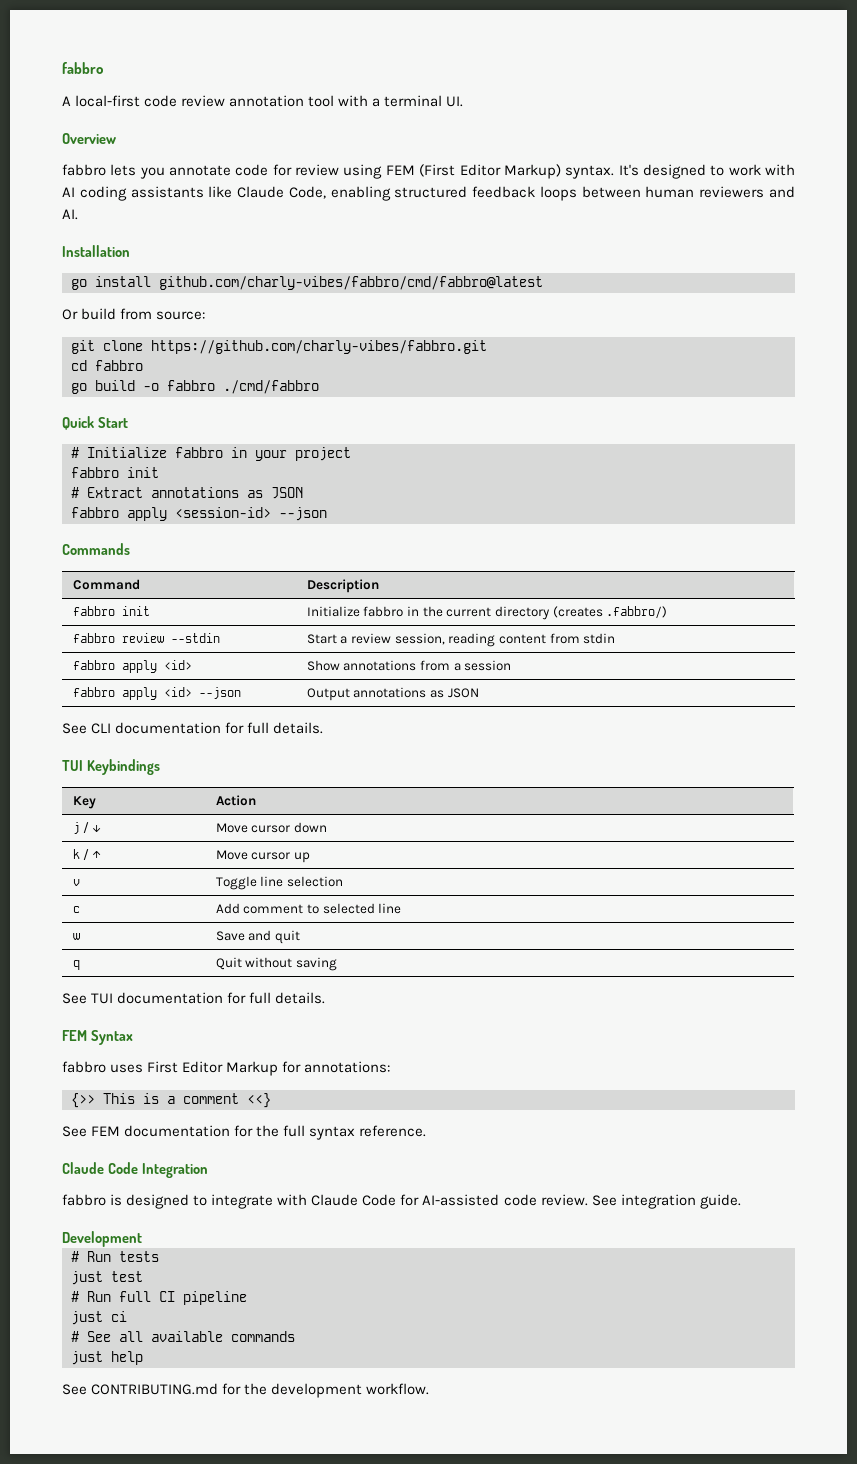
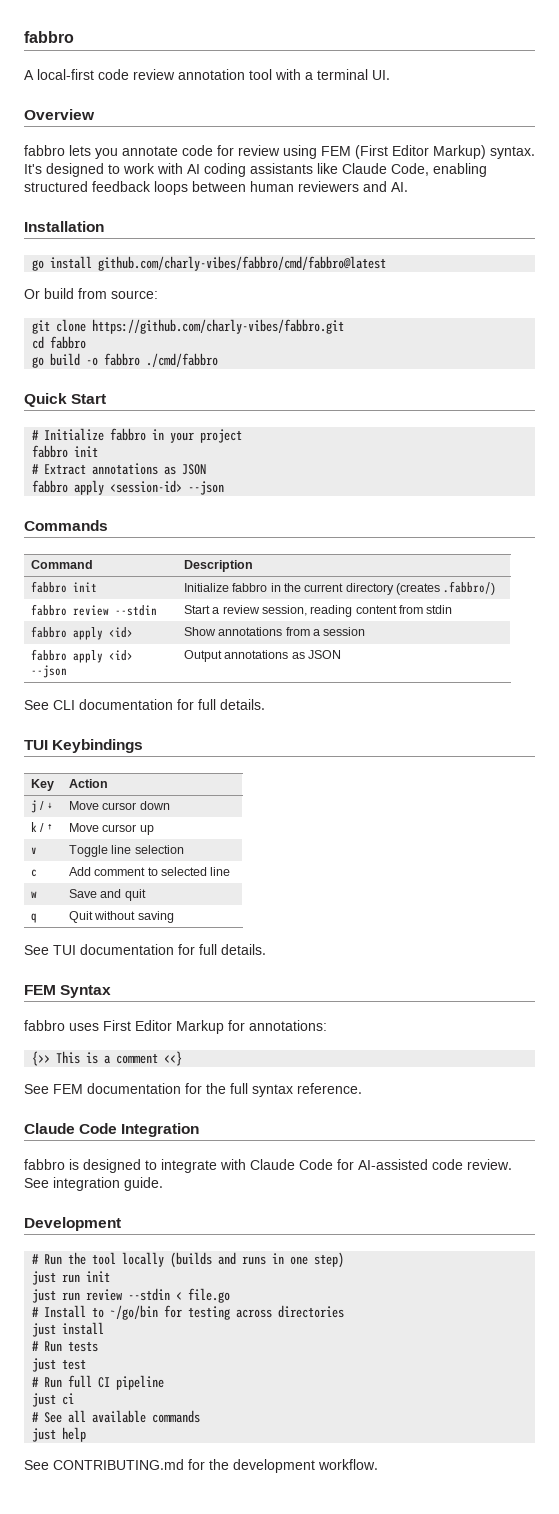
(142, 1239) none -> [32,1252,345,1268] [32,1271,111,1285] [32,1288,231,1303] [32,1305,345,1320] [32,1322,105,1337] // # Run the tool locally (builds and runs in one step) // just run init // just run review --stdin < file.go // # Install to ~/go/bin for testing across directories // just install

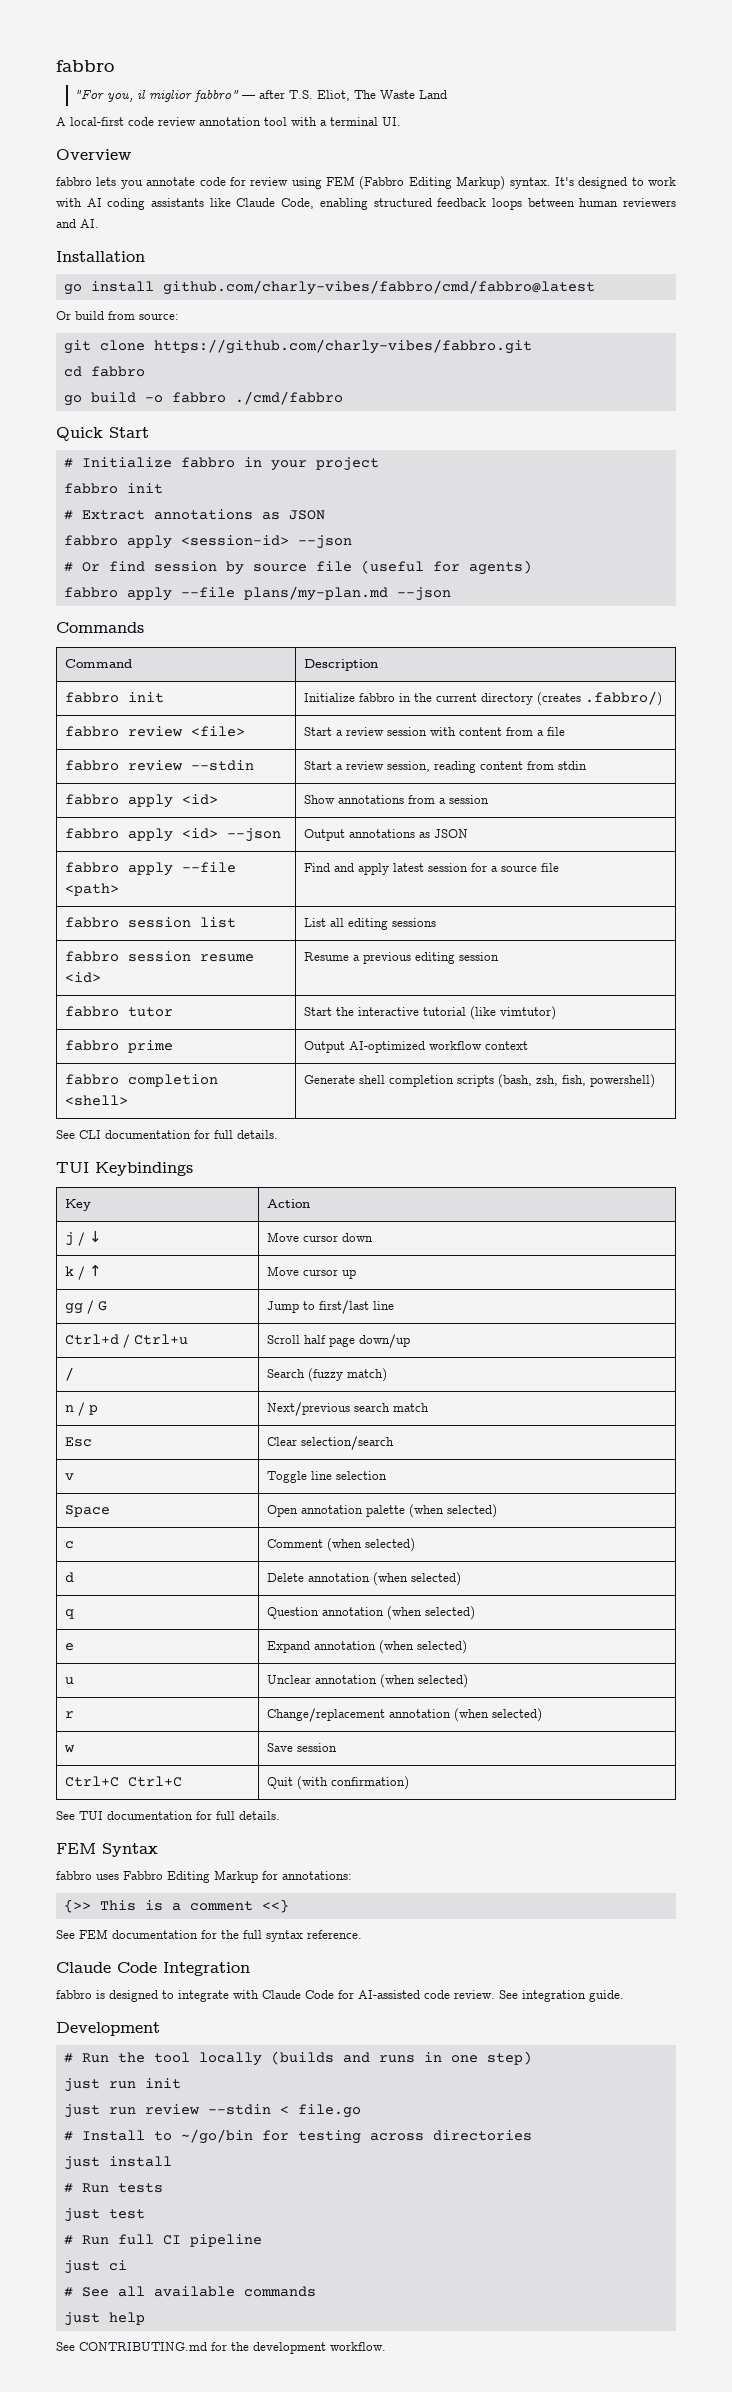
[24,31,74,43] fabbro -> [56,60,114,72] [74,90,448,102] fabbro // "For you, il miglior fabbro" — after T.S. Eliot, The Waste Land
[355,145,429,159] (First Editor -> [359,176,452,190] (Fabbro Editing
(225, 488) none -> [63,560,532,575] [63,586,451,601] // # Or find session by source file (useful for agents) // fabbro apply --file plans/my-plan.md --json
(496, 588) none -> [65,726,246,737] [304,727,566,736] // fabbro review <file> | Start a review session with content from a file
(341, 654) none -> [65,862,237,876] [65,883,120,896] [304,863,560,875] [65,917,237,928] [304,918,437,930] [65,951,255,962] [65,972,102,983] [304,952,500,964] [65,1006,174,1017] [304,1006,557,1020] [65,1040,174,1053] [304,1041,529,1053] [65,1074,219,1087] [65,1095,129,1106] [304,1074,656,1088] // fabbro apply --file <path> | Find and apply latest session for a source file // fabbro session list | List all editing sessions // fabbro session resume <id> | Resume a previous editing session // fabbro tutor | Start the interactive tutorial (like vimtutor) // fabbro prime | Output AI-optimized workflow context // fabbro completion <shell> | Generate shell completion scripts (bash, zsh, fish, powershell)
[30,847,37,854] [68,845,184,857] [30,869,37,877] [68,867,231,876] v | Toggle line selection // c | Add comment to selected line -> [65,1300,108,1314] [267,1300,395,1314] [65,1334,189,1348] [267,1334,411,1348] [65,1367,75,1381] [267,1368,388,1382] [65,1402,99,1416] [267,1402,430,1416] [65,1437,93,1447] [267,1436,395,1450] [65,1473,75,1481] [267,1471,388,1483] [65,1505,111,1517] [267,1504,498,1518] [65,1541,75,1549] [267,1538,416,1552] [65,1572,75,1583] [267,1572,462,1586] [65,1609,75,1619] [267,1606,476,1620] [65,1643,75,1651] [267,1640,468,1654] [65,1677,75,1685] [267,1674,469,1688] [65,1711,75,1718] [267,1708,543,1722] gg / G | Jump to first/last line // Ctrl+d / Ctrl+u | Scroll half page down/up // / | Search (fuzzy match) // n / p | Next/previous search match // Esc | Clear selection/search // v | Toggle line selection // Space | Open annotation palette (when selected) // c | Comment (when selected) // d | Delete annotation (when selected) // q | Question annotation (when selected) // e | Expand annotation (when selected) // u | Unclear annotation (when selected) // r | Change/replacement annotation (when selected)
[100,889,146,901] [30,913,37,923] and quit // q -> [297,1743,338,1752] [65,1776,183,1787] session // Ctrl+C Ctrl+C
[94,911,174,923] without saving -> [297,1776,410,1790] (with confirmation)
[103,1020,172,1031] First Editor -> [123,1871,210,1883] Fabbro Editing

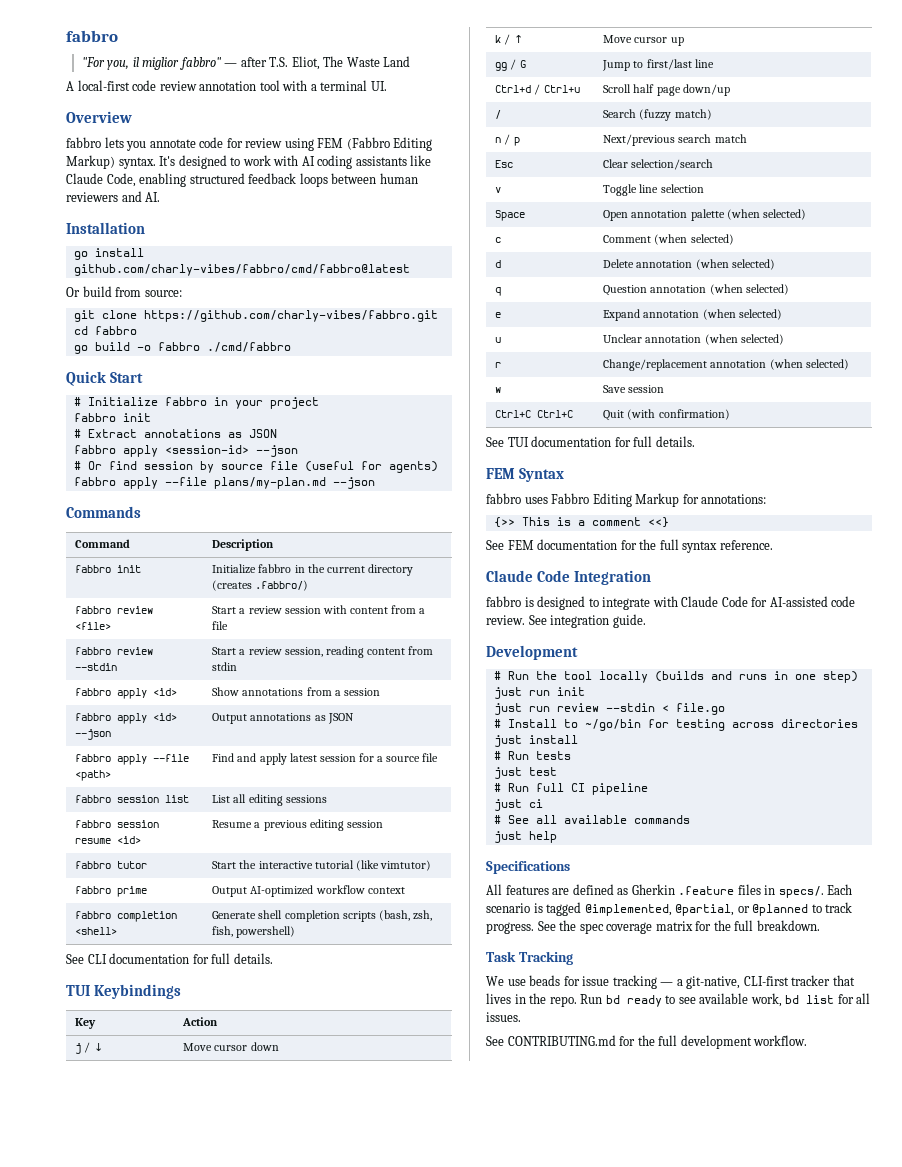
(145, 2318) none -> [486,861,570,874] [486,884,853,898] [486,902,853,916] [486,920,820,934] [486,951,573,965] [486,975,855,989] [486,993,871,1007] [486,1012,521,1022] // Specifications // All features are defined as Gherkin .feature files in specs/. Each scenario is tagged @implemented, @partial, or @planned to track progress. See the spec coverage matrix for the full breakdown. // Task Tracking // We use beads for issue tracking — a git-native, CLI-first tracker that lives in the repo. Run bd ready to see available work, bd list for all issues.
(249, 2346) none -> [658,1035,678,1046] full

